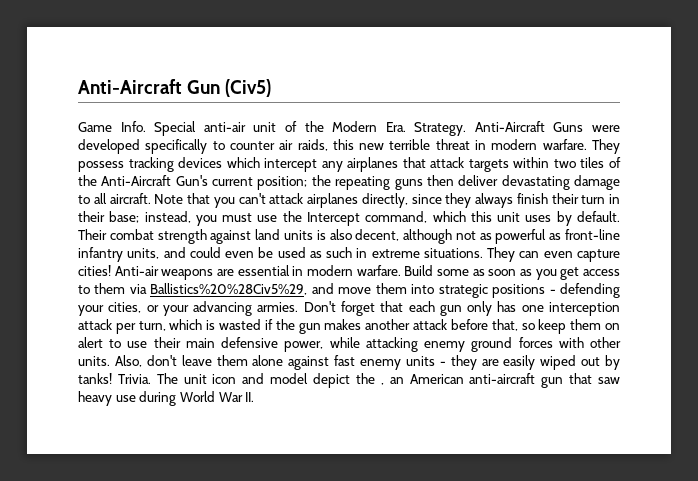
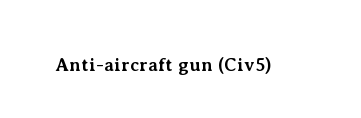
[78,79,221,94] Anti-Aircraft Gun -> [55,58,213,75] Anti-aircraft gun
[78,121,620,136] [78,139,621,154] [78,157,622,172] [78,175,620,190] [78,193,620,208] [78,211,620,226] [78,229,620,244] [78,247,620,262] [78,265,621,280] [78,283,620,298] [78,301,620,316] [78,319,620,334] [78,337,621,352] [78,355,620,370] [78,373,621,388] [78,391,255,406] // Game Info. Special anti-air unit of the Modern Era. Strategy. Anti-Aircraft Guns were developed specifically to counter air raids, this new terrible threat in modern warfare. They possess tracking devices which intercept any airplanes that attack targets within two tiles of the Anti-Aircraft Gun's current position; the repeating guns then deliver devastating damage to all aircraft. Note that you can't attack airplanes directly, since they always finish their turn in their base; instead, you must use the Intercept command, which this unit uses by default. Their combat strength against land units is also decent, although not as powerful as front-line infantry units, and could even be used as such in extreme situations. They can even capture cities! Anti-air weapons are essential in modern warfare. Build some as soon as you get access to them via Ballistics%20%28Civ5%29, and move them into strategic positions - defending your cities, or your advancing armies. Don't forget that each gun only has one interception attack per turn, which is wasted if the gun makes another attack before that, so keep them on alert to use their main defensive power, while attacking enemy ground forces with other units. Also, don't leave them alone against fast enemy units - they are easily wiped out by tanks! Trivia. The unit icon and model depict the , an American anti-aircraft gun that saw heavy use during World War II. -> (272, 65) none

